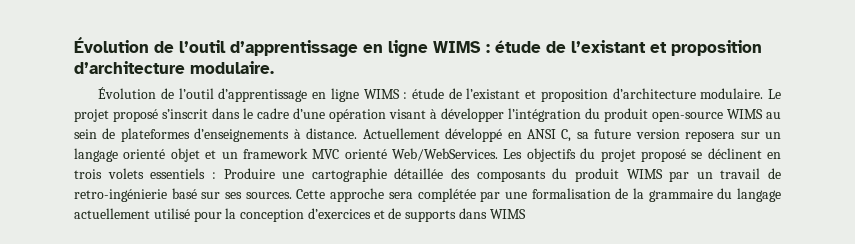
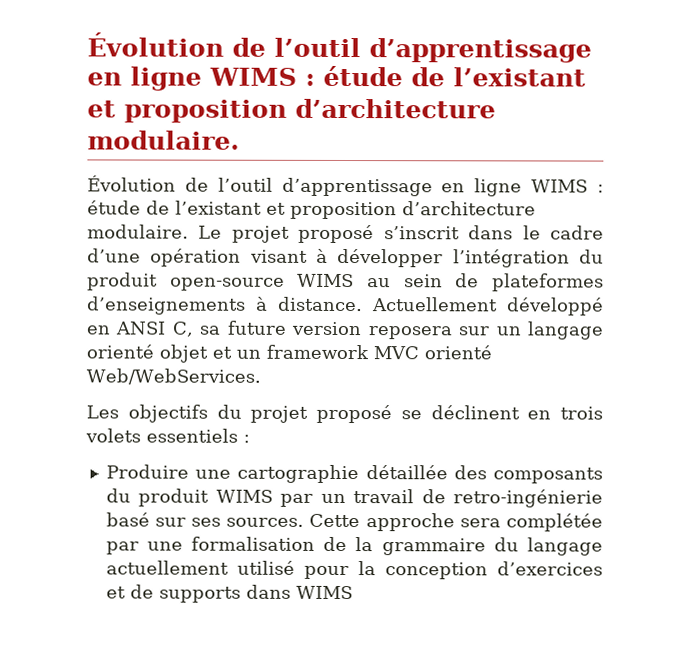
(498, 154) none -> (261, 376) //
(216, 175) none -> (250, 438) //

